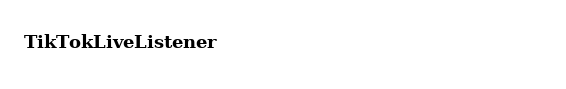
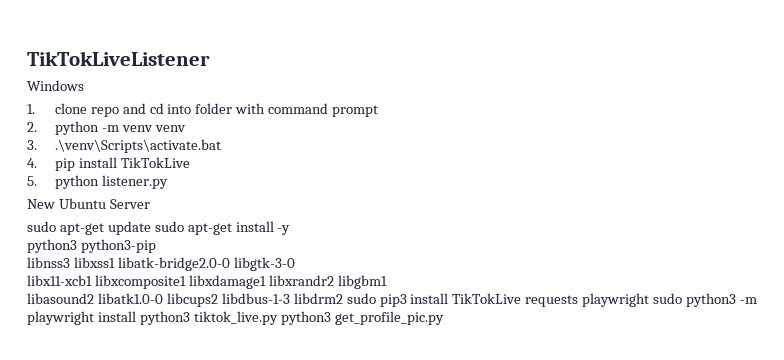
(217, 41) none -> [27,80,84,91] [27,103,379,117] [27,121,186,135] [27,139,221,153] [27,157,190,171] [27,175,168,189] [27,198,150,209] [27,221,291,235] [27,239,156,253] [27,257,295,271] [27,275,387,289] [27,293,757,307] [27,311,444,325] // Windows // 1. clone repo and cd into folder with command prompt // 2. python -m venv venv // 3. .\venv\Scripts\activate.bat // 4. pip install TikTokLive // 5. python listener.py // New Ubuntu Server // sudo apt-get update sudo apt-get install -y // python3 python3-pip // libnss3 libxss1 libatk-bridge2.0-0 libgtk-3-0 // libx11-xcb1 libxcomposite1 libxdamage1 libxrandr2 libgbm1 // libasound2 libatk1.0-0 libcups2 libdbus-1-3 libdrm2 sudo pip3 install TikTokLive requests playwright sudo python3 -m playwright install python3 tiktok_live.py python3 get_profile_pic.py

